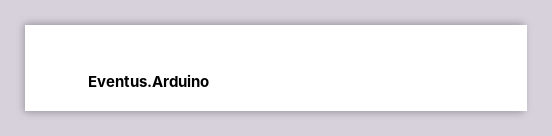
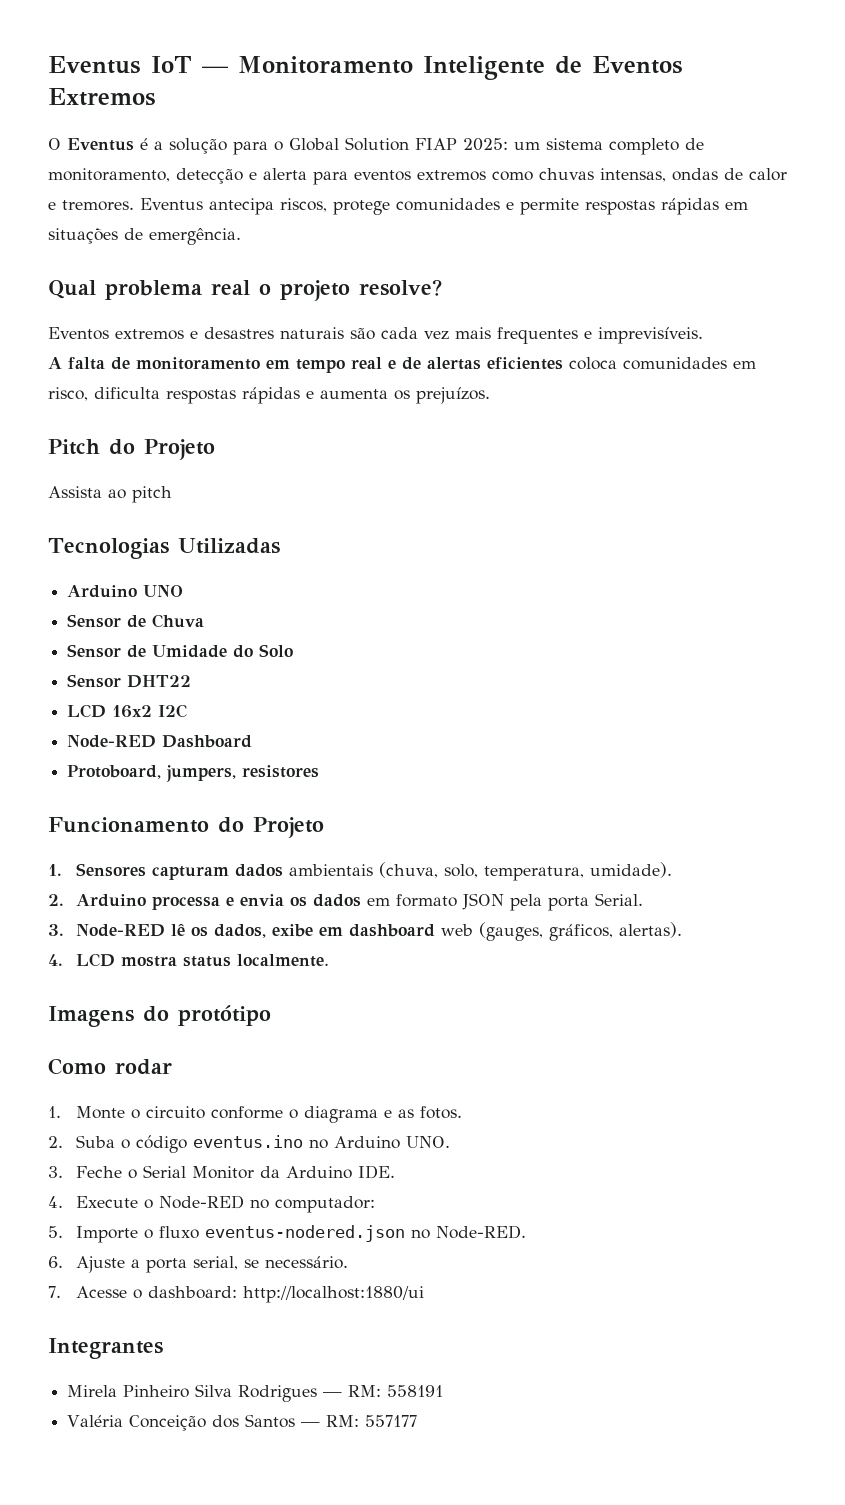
[88,74,209,87] Eventus.Arduino -> [48,56,683,80] [48,88,156,106] [48,137,704,155] [48,168,787,185] [48,198,748,215] [48,228,241,245] [48,279,442,301] [48,327,703,344] [48,357,756,373] [48,387,490,404] [48,439,215,460] [48,486,172,503] [48,538,280,559] [67,585,184,598] [67,614,205,628] [67,644,294,658] [67,674,192,688] [67,704,188,718] [67,735,253,748] [67,765,320,782] [48,817,324,838] [48,862,673,881] [48,893,644,911] [48,922,683,941] [48,953,330,967] [48,1005,271,1027] [48,1058,172,1075] [48,1106,463,1123] [48,1135,451,1153] [48,1165,396,1179] [48,1195,376,1213] [48,1225,527,1243] [48,1256,349,1273] [48,1286,425,1303] [48,1338,163,1359] [67,1384,444,1402] [67,1414,418,1431] Eventus IoT — Monitoramento Inteligente de Eventos Extremos // O Eventus é a solução para o Global Solution FIAP 2025: um sistema completo de monitoramento, detecção e alerta para eventos extremos como chuvas intensas, ondas de calor e tremores. Eventus antecipa riscos, protege comunidades e permite respostas rápidas em situações de emergência. // Qual problema real o projeto resolve? // Eventos extremos e desastres naturais são cada vez mais frequentes e imprevisíveis. // A falta de monitoramento em tempo real e de alertas eficientes coloca comunidades em risco, dificulta respostas rápidas e aumenta os prejuízos. // Pitch do Projeto // Assista ao pitch // Tecnologias Utilizadas // Arduino UNO // Sensor de Chuva // Sensor de Umidade do Solo // Sensor DHT22 // LCD 16x2 I2C // Node-RED Dashboard // Protoboard, jumpers, resistores // Funcionamento do Projeto // 1. Sensores capturam dados ambientais (chuva, solo, temperatura, umidade). // 2. Arduino processa e envia os dados em formato JSON pela porta Serial. // 3. Node-RED lê os dados, exibe em dashboard web (gauges, gráficos, alertas). // 4. LCD mostra status localmente. // Imagens do protótipo // Como rodar // 1. Monte o circuito conforme o diagrama e as fotos. // 2. Suba o código eventus.ino no Arduino UNO. // 3. Feche o Serial Monitor da Arduino IDE. // 4. Execute o Node-RED no computador: // 5. Importe o fluxo eventus-nodered.json no Node-RED. // 6. Ajuste a porta serial, se necessário. // 7. Acesse o dashboard: http://localhost:1880/ui // Integrantes // Mirela Pinheiro Silva Rodrigues — RM: 558191 // Valéria Conceição dos Santos — RM: 557177

